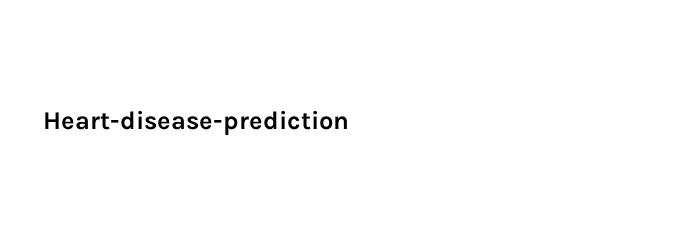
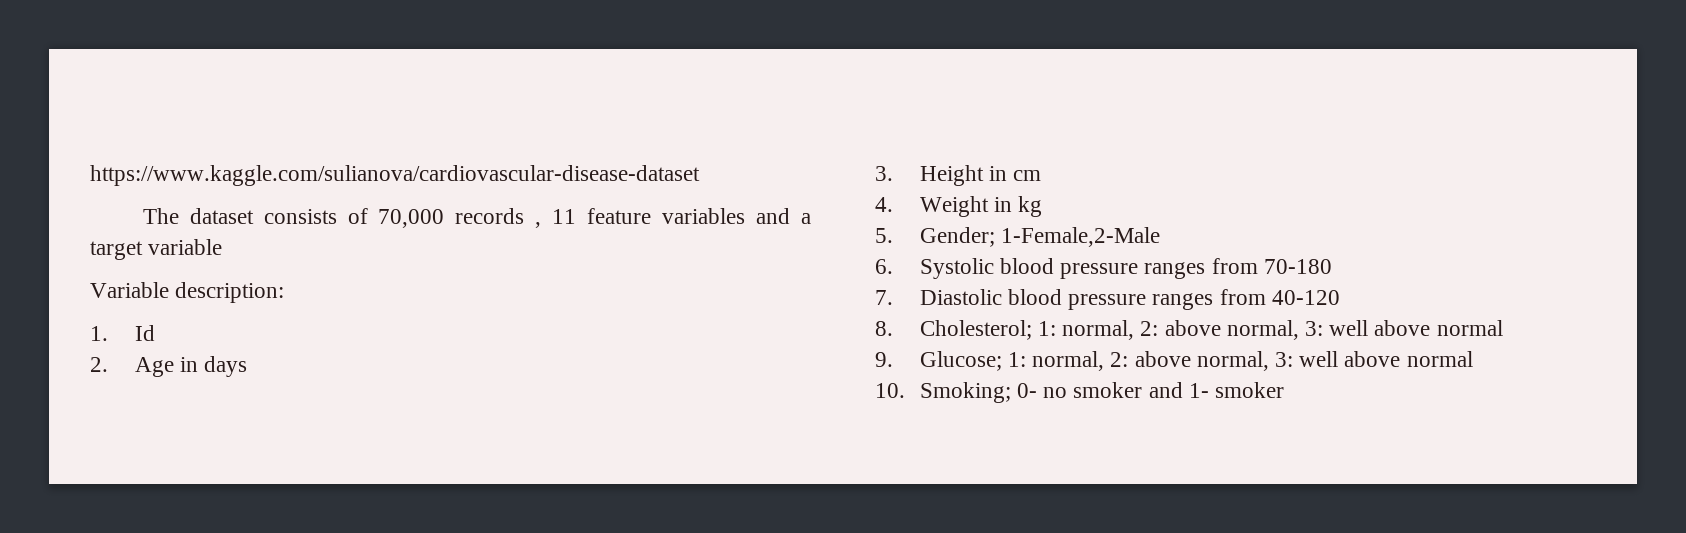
[43,110,349,136] Heart-disease-prediction -> [90,165,700,186] [142,208,811,228] [90,239,223,260] [90,282,285,303] [90,325,155,341] [90,356,248,377] [875,165,1042,186] [875,196,1043,217] [875,227,1160,247] [875,258,1332,279] [875,289,1340,310] [875,320,1503,340] [875,351,1473,371] [875,382,1285,403] https://www.kaggle.com/sulianova/cardiovascular-disease-dataset // The dataset consists of 70,000 records , 11 feature variables and a target variable // Variable description: // 1. Id // 2. Age in days // 3. Height in cm // 4. Weight in kg // 5. Gender; 1-Female,2-Male // 6. Systolic blood pressure ranges from 70-180 // 7. Diastolic blood pressure ranges from 40-120 // 8. Cholesterol; 1: normal, 2: above normal, 3: well above normal // 9. Glucose; 1: normal, 2: above normal, 3: well above normal // 10. Smoking; 0- no smoker and 1- smoker

